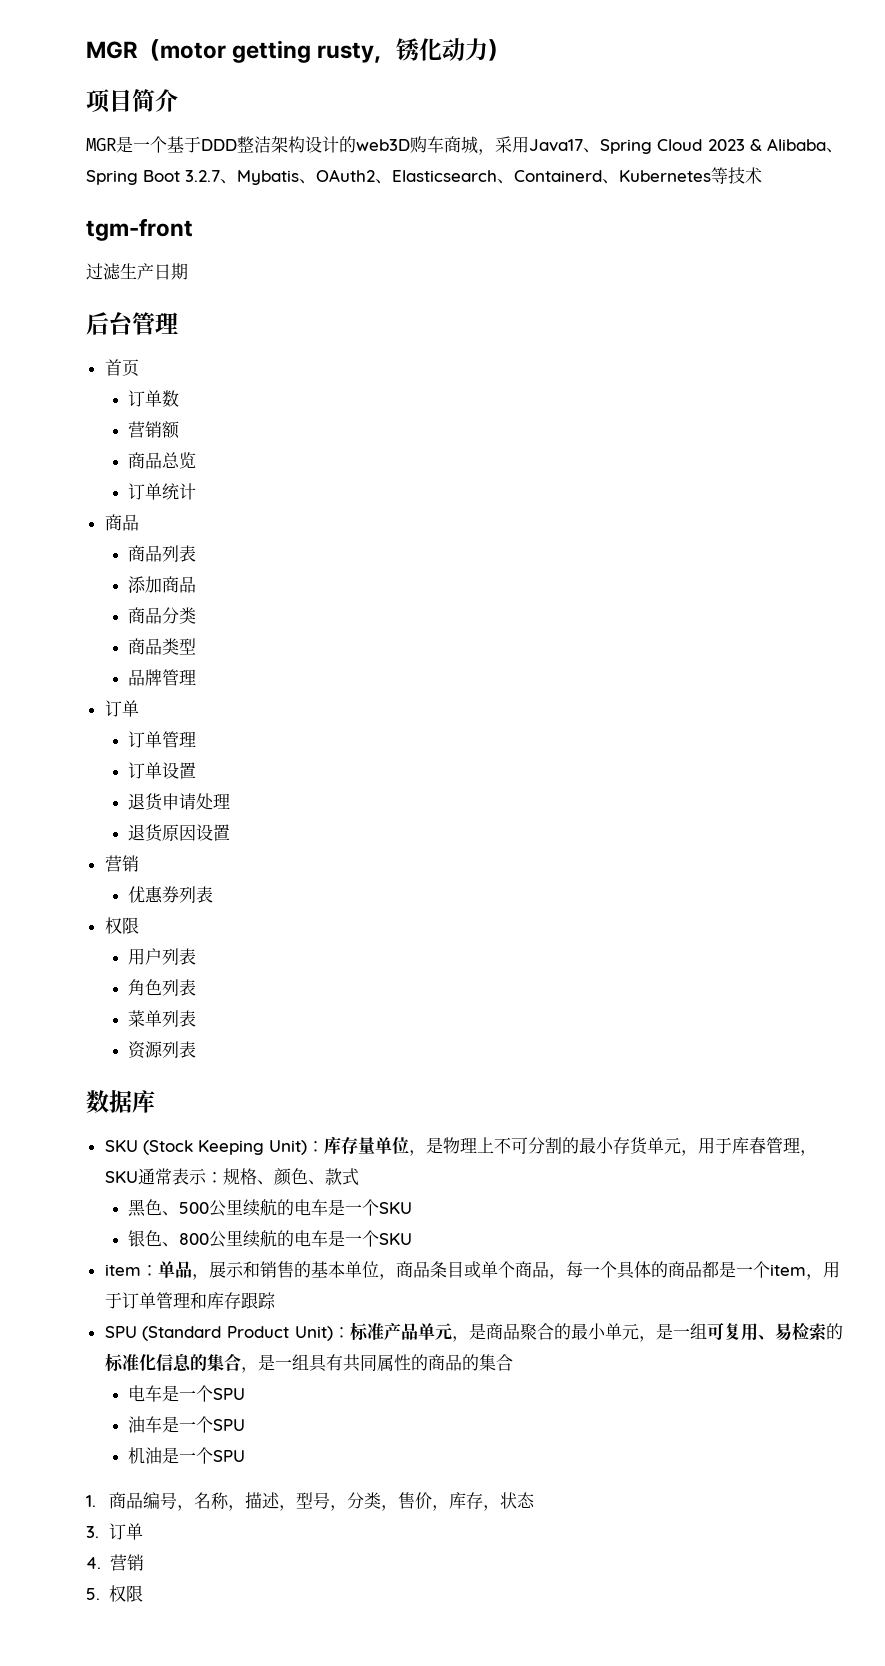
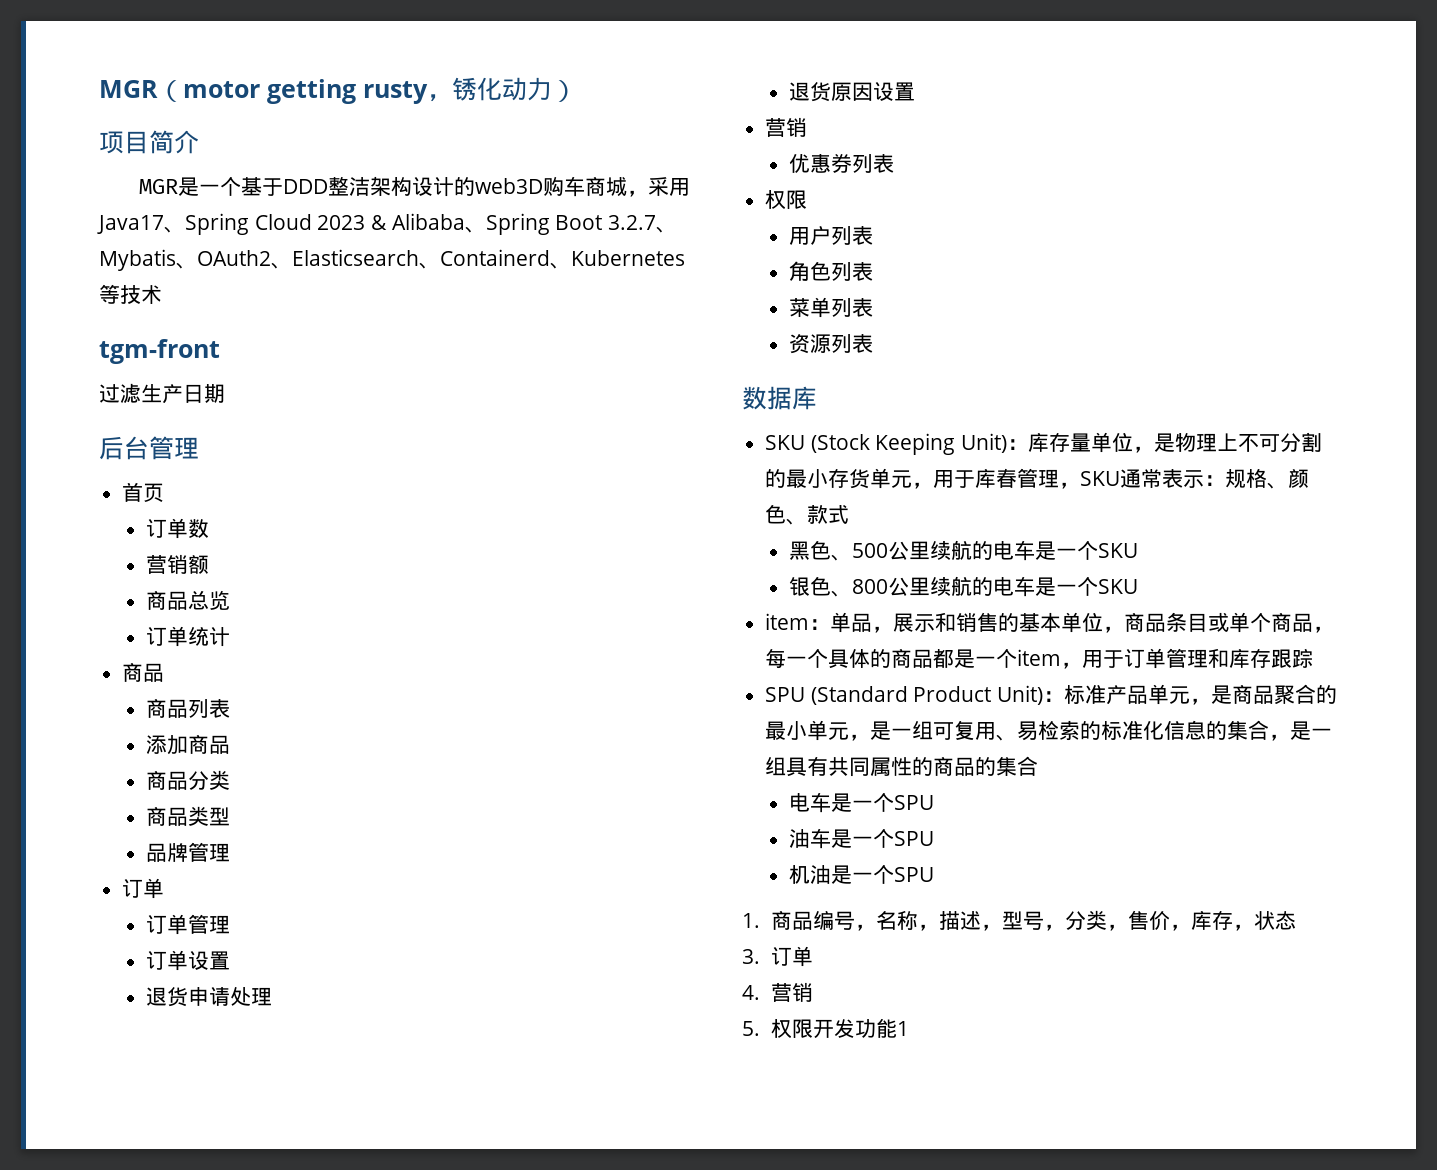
(144, 1593) none -> [812,1018,909,1039] 开发功能1

